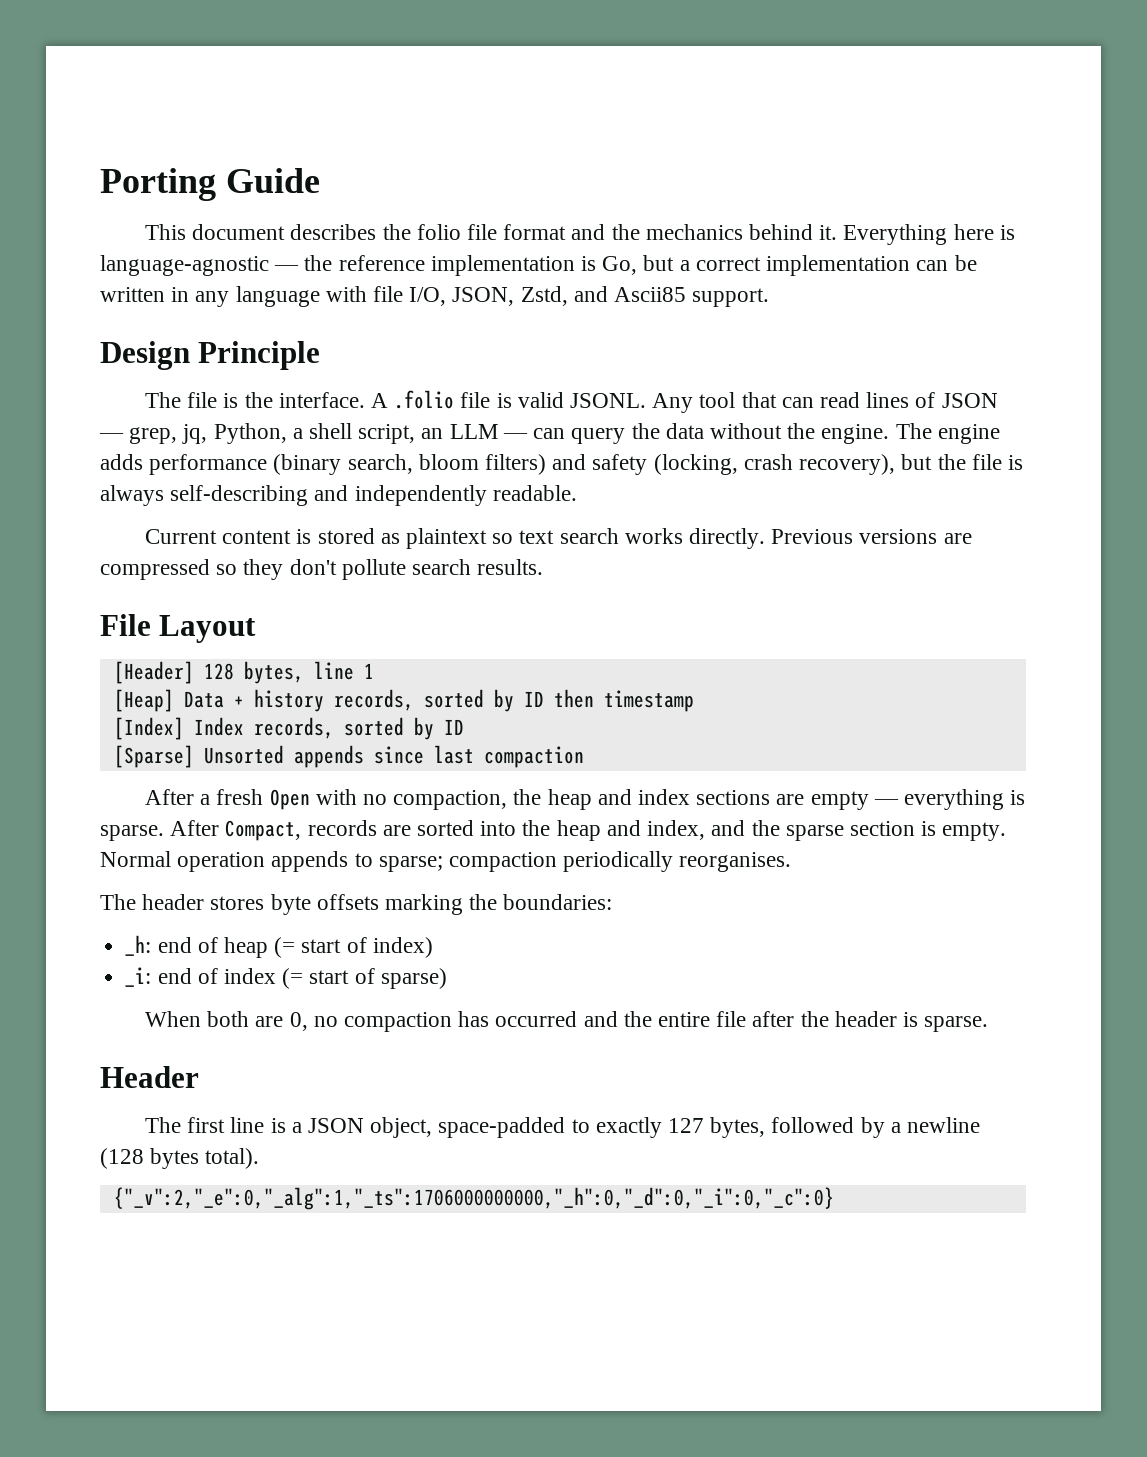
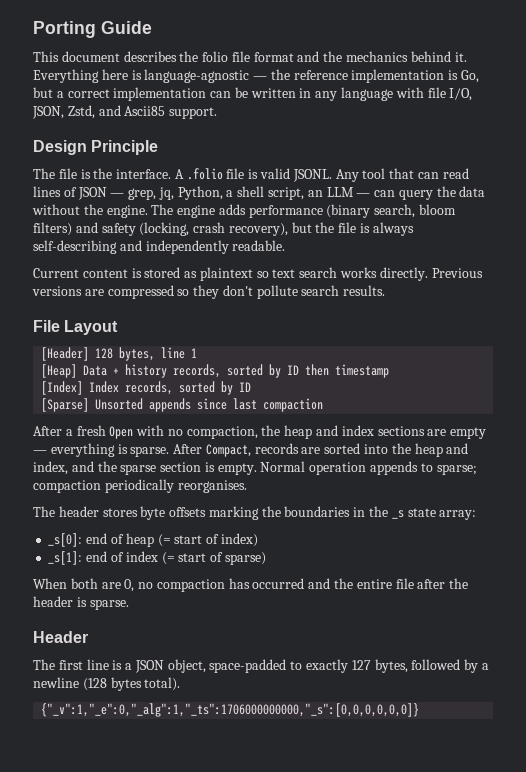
[503,894,613,910] [125,935,152,956] boundaries: // _h: -> [284,506,477,520] [48,533,83,547] boundaries in the _s state array: // _s[0]:
[125,967,152,987] _i: -> [48,551,83,565] _s[1]:
[113,1187,834,1210] {"_v":2,"_e":0,"_alg":1,"_ts":1706000000000,"_h":0,"_d":0,"_i":0,"_c":0} -> [41,703,420,717] {"_v":1,"_e":0,"_alg":1,"_ts":1706000000000,"_s":[0,0,0,0,0,0]}

